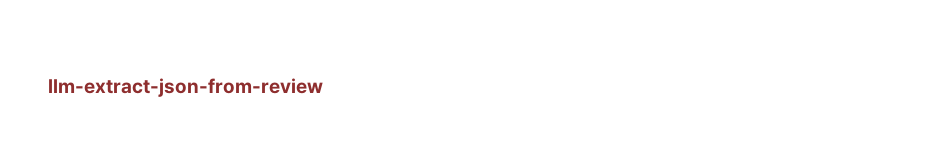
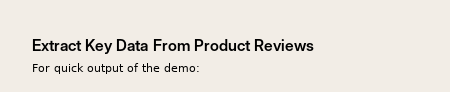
[48,78,323,97] llm-extract-json-from-review -> [32,39,314,54] [32,63,200,74] Extract Key Data From Product Reviews // For quick output of the demo:

